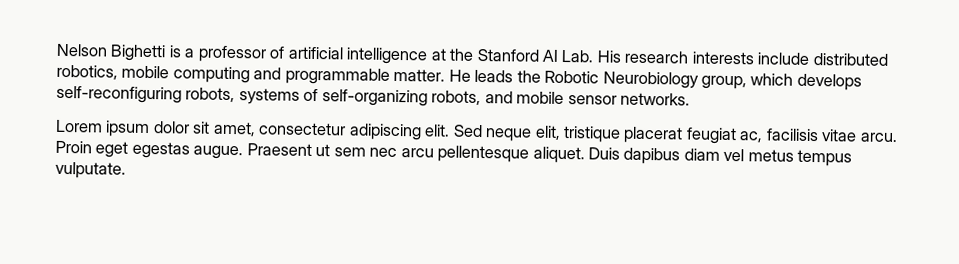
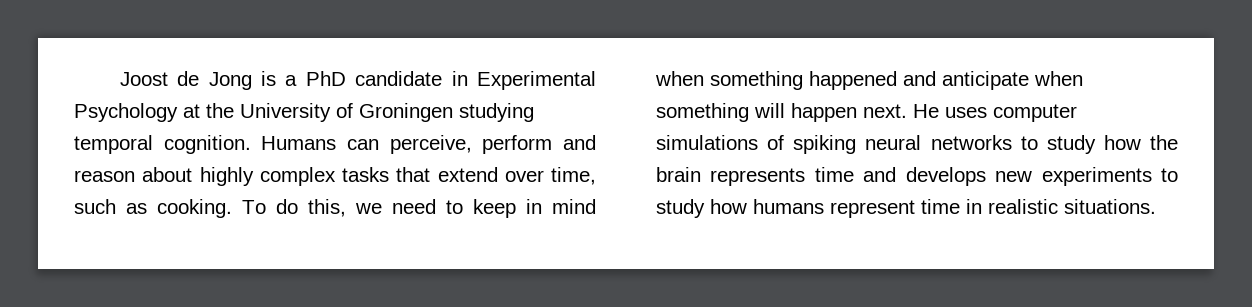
[56,43,888,66] [56,64,862,91] [56,85,691,107] [55,119,898,145] [55,140,853,167] [55,161,126,179] Nelson Bighetti is a professor of artificial intelligence at the Stanford AI Lab. His research interests include distributed robotics, mobile computing and programmable matter. He leads the Robotic Neurobiology group, which develops self-reconfiguring robots, systems of self-organizing robots, and mobile sensor networks. // Lorem ipsum dolor sit amet, consectetur adipiscing elit. Sed neque elit, tristique placerat feugiat ac, facilisis vitae arcu. Proin eget egestas augue. Praesent ut sem nec arcu pellentesque aliquet. Duis dapibus diam vel metus tempus vulputate. -> [119,71,596,90] [74,103,534,122] [74,135,597,154] [74,167,596,186] [74,199,596,218] [655,71,1083,90] [656,103,1077,122] [656,135,1178,154] [656,167,1178,186] [656,199,1156,218] Joost de Jong is a PhD candidate in Experimental Psychology at the University of Groningen studying temporal cognition. Humans can perceive, perform and reason about highly complex tasks that extend over time, such as cooking. To do this, we need to keep in mind when something happened and anticipate when something will happen next. He uses computer simulations of spiking neural networks to study how the brain represents time and develops new experiments to study how humans represent time in realistic situations.

